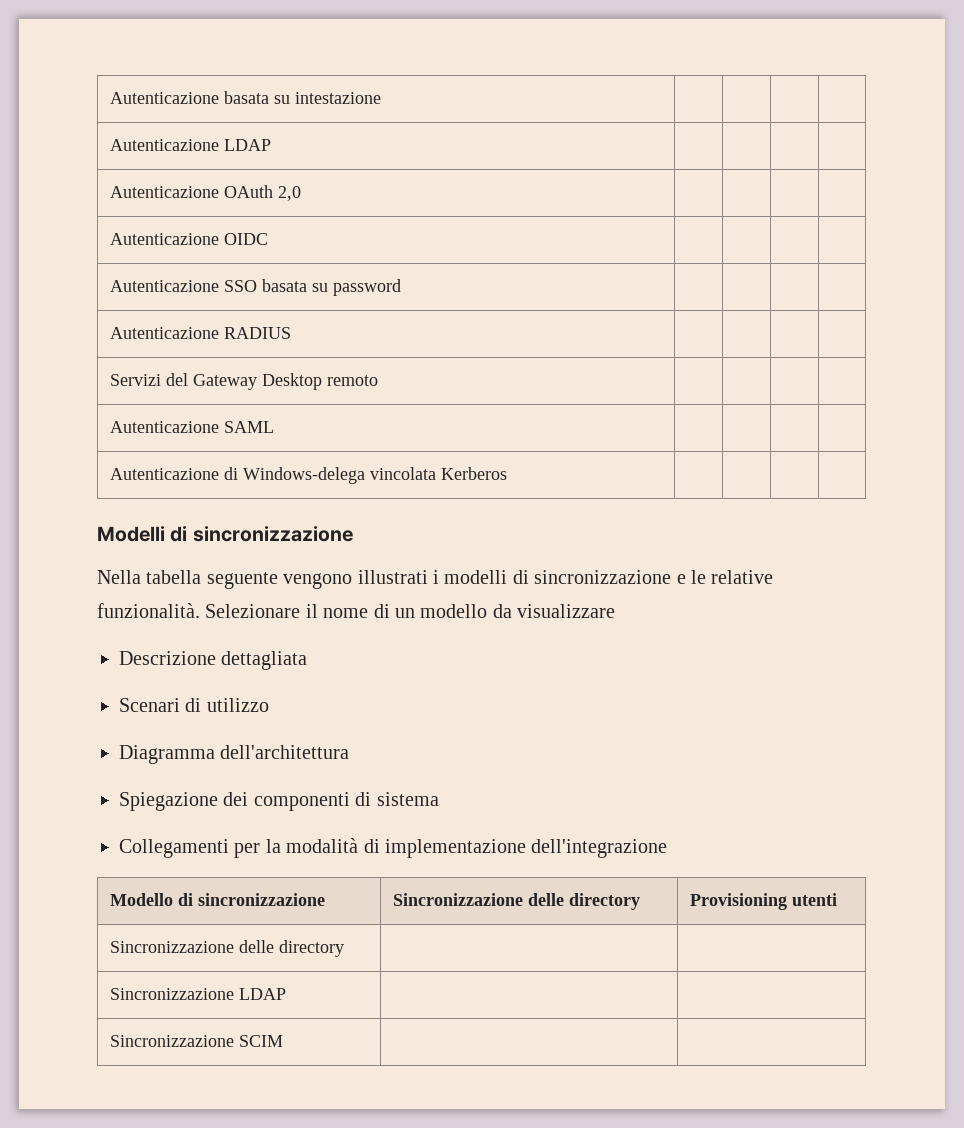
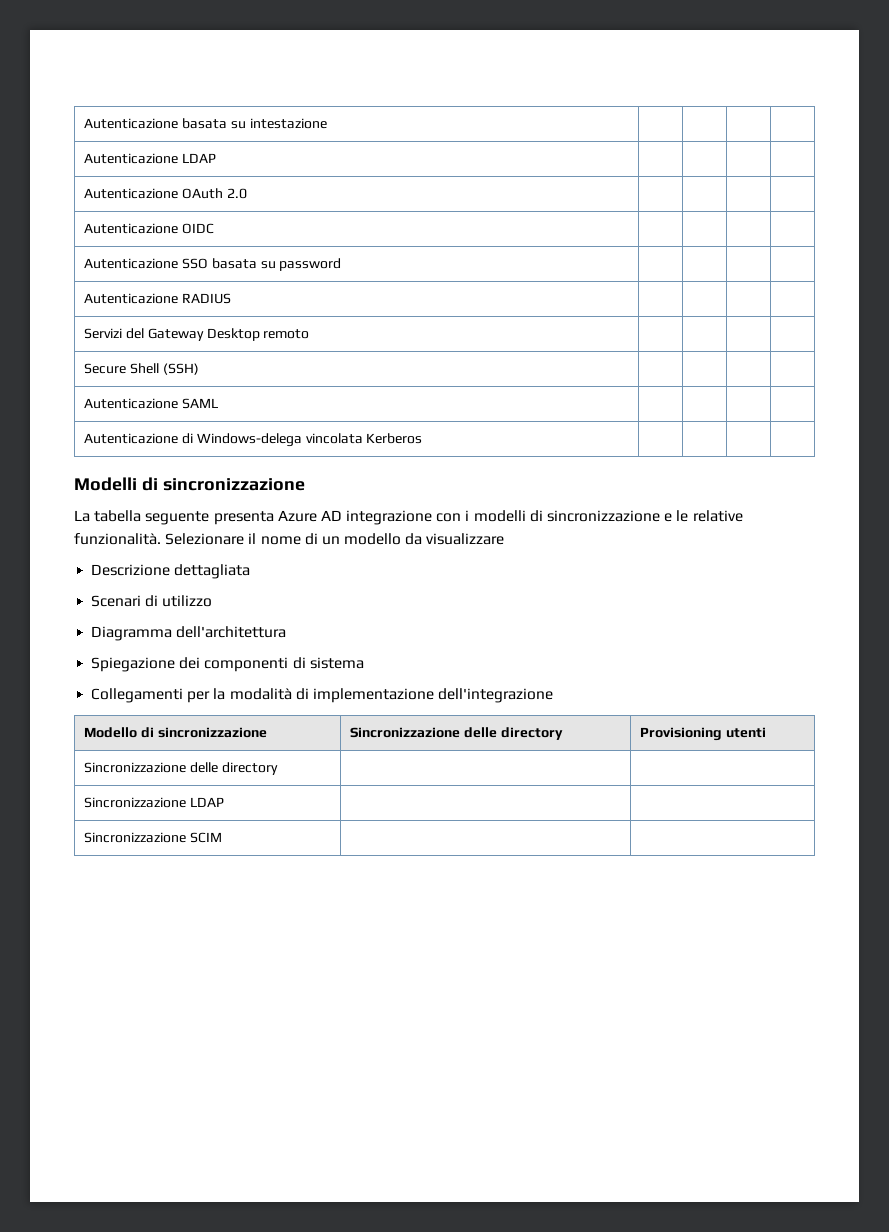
[277,186,301,201] 2,0 -> [226,188,247,199] 2.0
(378, 380) none -> [84,363,199,375] // Secure Shell (SSH) | | | |
[97,570,141,584] Nella -> [74,510,90,522] La
[283,570,428,589] vengono illustrati -> [213,510,462,525] presenta Azure AD integrazione con

